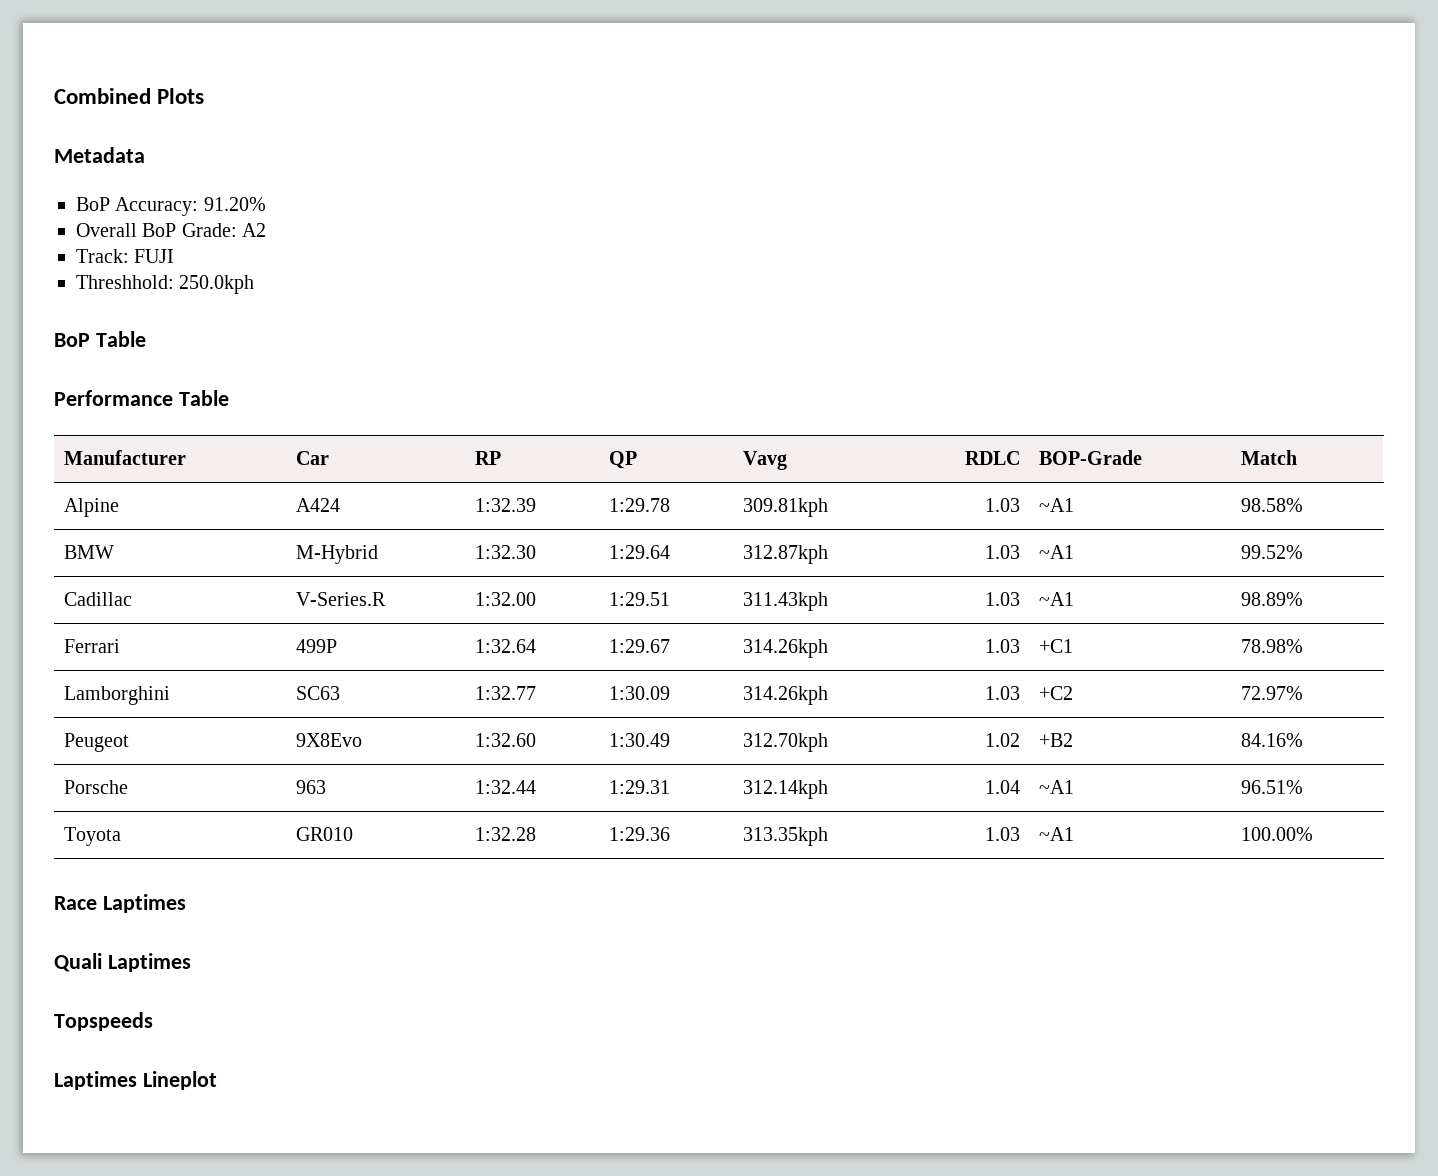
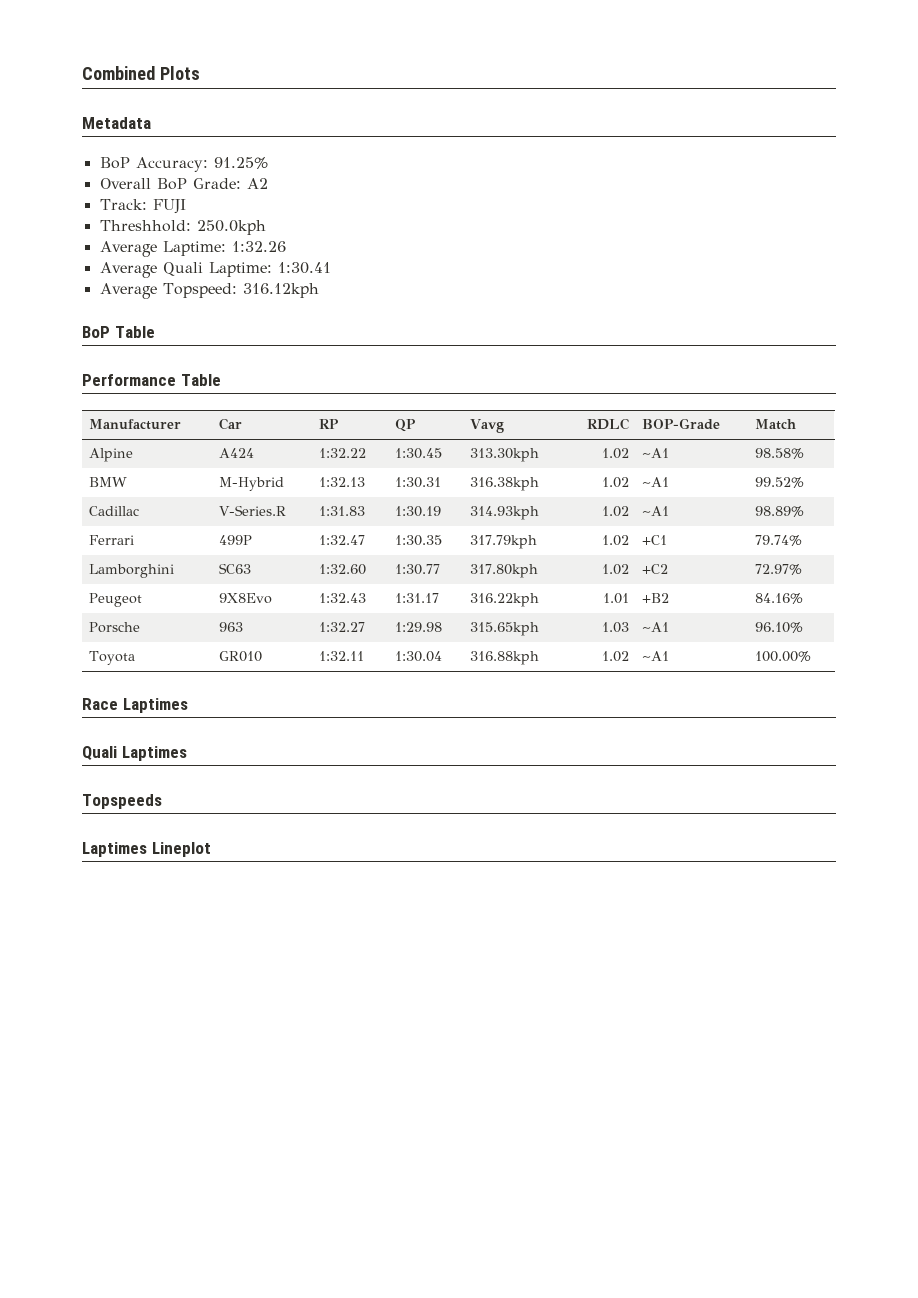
[203,197,266,211] 91.20% -> [213,157,268,169] 91.25%
(255, 284) none -> [99,241,286,257] [99,262,331,278] [99,283,319,299] // Average Laptime: 1:32.26 // Average Quali Laptime: 1:30.41 // Average Topspeed: 316.12kph
[475,498,537,512] [609,498,671,512] [743,498,829,517] [984,498,1020,512] 1:32.39 | 1:29.78 | 309.81kph | 1.03 -> [318,448,366,458] [394,448,442,459] [469,448,539,462] [602,448,630,459] 1:32.22 | 1:30.45 | 313.30kph | 1.02
[475,545,537,559] [609,545,671,559] [743,545,829,564] [984,545,1020,559] 1:32.30 | 1:29.64 | 312.87kph | 1.03 -> [318,477,365,487] [394,477,441,488] [469,477,539,491] [602,477,630,488] 1:32.13 | 1:30.31 | 316.38kph | 1.02
[475,592,537,606] [609,592,671,606] [743,592,829,611] [984,592,1020,606] 1:32.00 | 1:29.51 | 311.43kph | 1.03 -> [318,506,365,516] [394,506,441,517] [469,506,539,520] [602,506,630,517] 1:31.83 | 1:30.19 | 314.93kph | 1.02
[475,639,537,653] [609,639,671,653] [743,639,829,658] [984,639,1020,653] 1:32.64 | 1:29.67 | 314.26kph | 1.03 -> [318,535,365,545] [394,535,442,546] [469,535,537,549] [602,535,630,546] 1:32.47 | 1:30.35 | 317.79kph | 1.02
[1241,639,1304,653] 78.98% -> [754,535,802,546] 79.74%
[475,686,537,700] [609,686,671,700] [743,686,829,705] [984,686,1020,700] 1:32.77 | 1:30.09 | 314.26kph | 1.03 -> [318,564,366,575] [394,564,440,575] [469,564,538,578] [602,564,630,575] 1:32.60 | 1:30.77 | 317.80kph | 1.02
[475,733,537,747] [609,733,671,747] [743,733,829,752] [984,733,1020,747] 1:32.60 | 1:30.49 | 312.70kph | 1.02 -> [318,593,366,603] [394,593,439,603] [469,593,539,607] [603,593,630,604] 1:32.43 | 1:31.17 | 316.22kph | 1.01
[475,780,537,794] [609,780,671,794] [743,780,829,799] [984,780,1020,794] [1039,780,1075,794] [1241,780,1304,794] 1:32.44 | 1:29.31 | 312.14kph | 1.04 | ~A1 | 96.51% -> [318,622,365,632] [394,622,442,632] [469,622,539,636] [602,622,630,633] [641,622,669,632] [754,622,803,633] 1:32.27 | 1:29.98 | 315.65kph | 1.03 | ~A1 | 96.10%
[475,827,537,841] [609,827,671,841] [743,827,829,846] [984,827,1020,841] 1:32.28 | 1:29.36 | 313.35kph | 1.03 -> [318,651,364,661] [394,651,442,662] [469,651,539,665] [602,651,630,662] 1:32.11 | 1:30.04 | 316.88kph | 1.02

